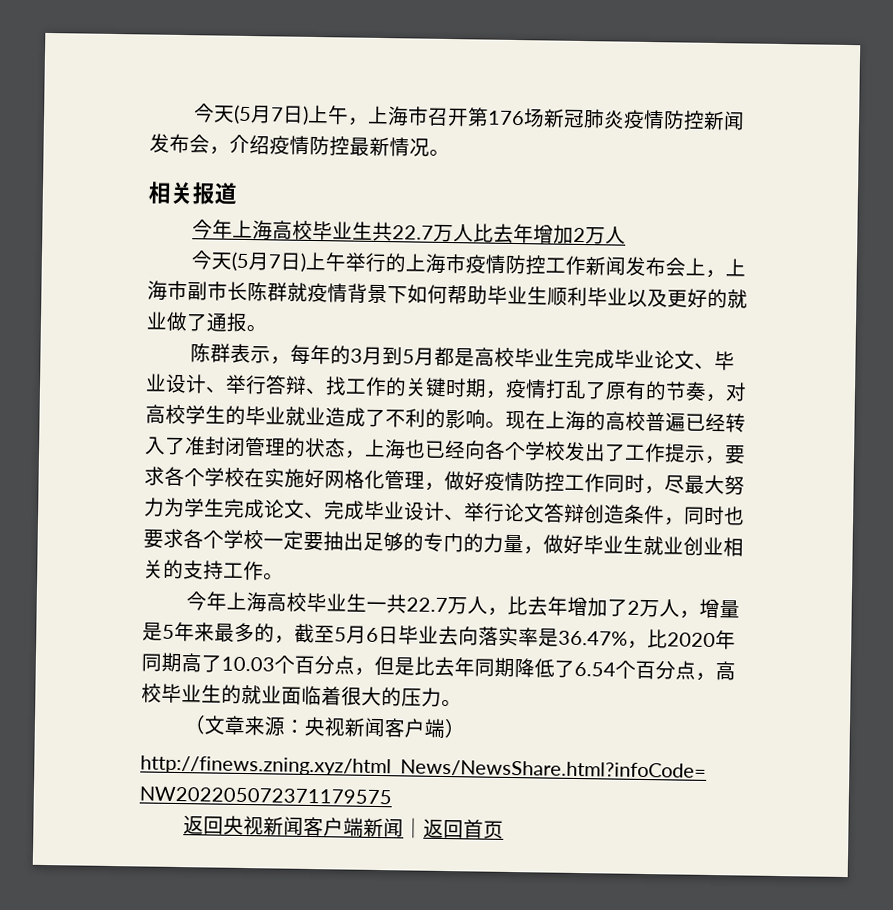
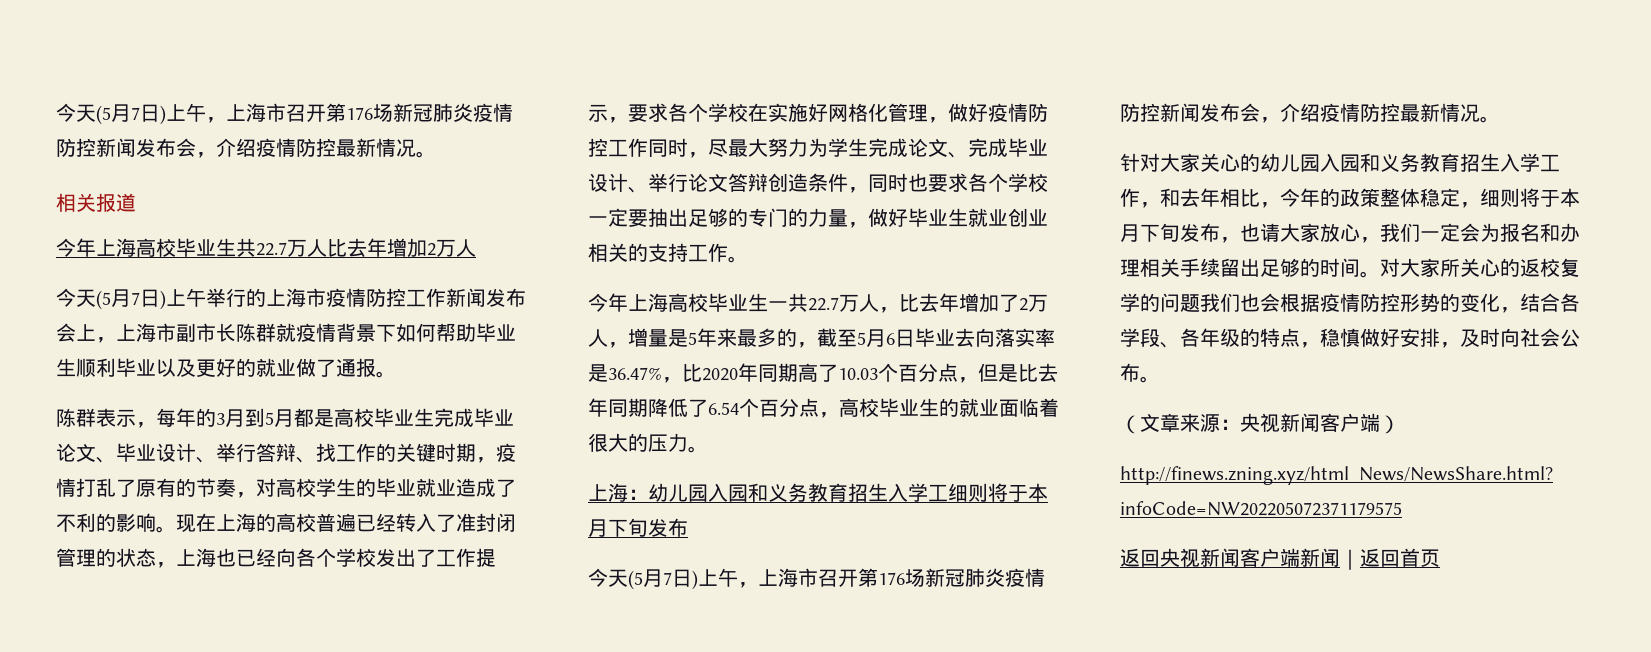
(462, 703) none -> [588,483,1048,502] [588,518,688,537] [588,568,1045,590] [1120,103,1500,123] [1120,153,1560,172] [1120,188,1580,208] [1120,223,1580,243] [1120,258,1580,278] [1120,293,1580,313] [1120,328,1580,348] [1120,363,1160,383] // 上海：幼儿园入园和义务教育招生入学工细则将于本月下旬发布 // 今天(5月7日)上午，上海市召开第176场新冠肺炎疫情防控新闻发布会，介绍疫情防控最新情况。 // 针对大家关心的幼儿园入园和义务教育招生入学工作，和去年相比，今年的政策整体稳定，细则将于本月下旬发布，也请大家放心，我们一定会为报名和办理相关手续留出足够的时间。对大家所关心的返校复学的问题我们也会根据疫情防控形势的变化，结合各学段、各年级的特点，稳慎做好安排，及时向社会公布。

